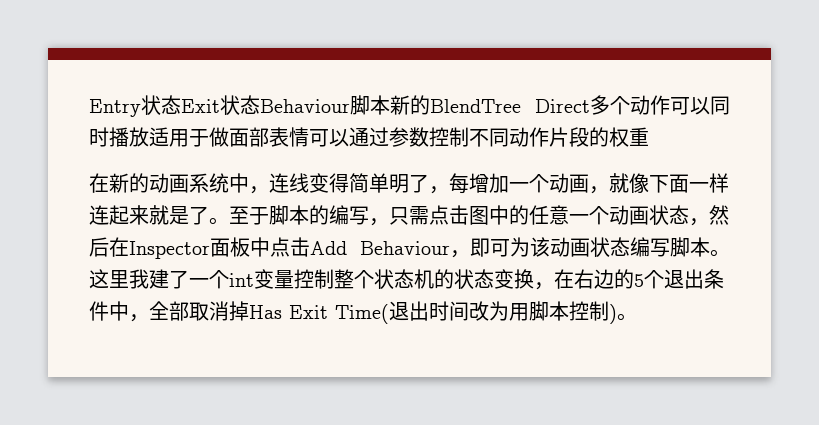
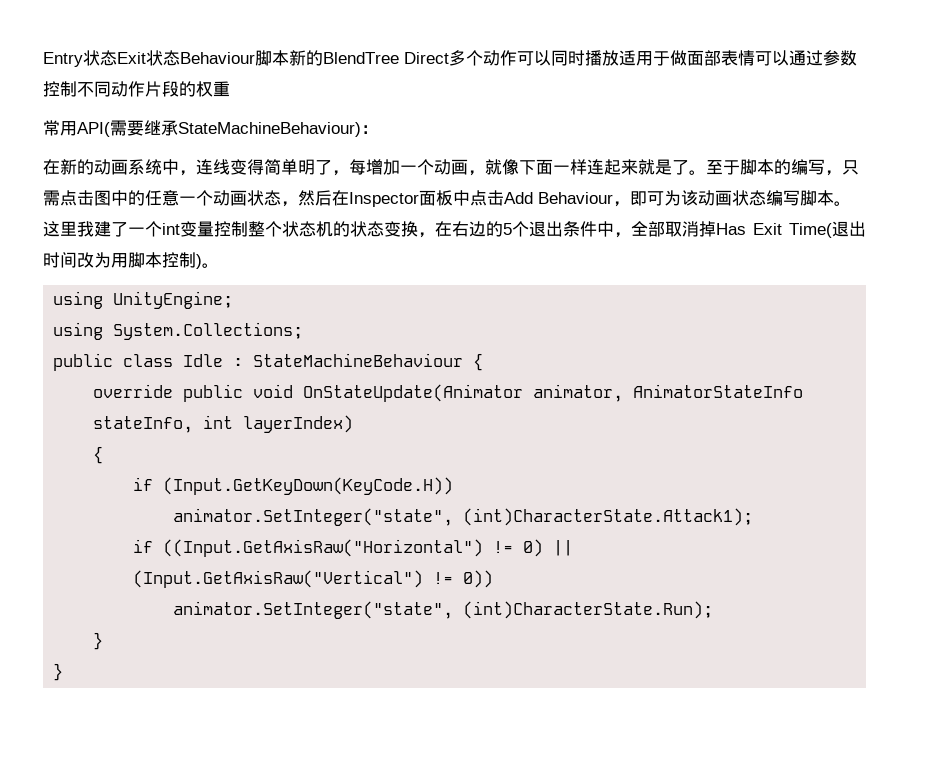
(649, 136) none -> [43,120,378,137] // 常用API(需要继承StateMachineBehaviour)：
(637, 317) none -> [53,291,234,309] [53,322,304,340] [53,353,484,371] [93,384,804,402] [93,415,354,433] [93,446,104,464] [133,477,454,495] [173,508,754,526] [133,539,574,557] [133,570,494,588] [173,601,714,619] [93,632,104,650] [53,663,64,681] // using UnityEngine; // using System.Collections; // public class Idle : StateMachineBehaviour { // override public void OnStateUpdate(Animator animator, AnimatorStateInfo stateInfo, int layerIndex) // { // if (Input.GetKeyDown(KeyCode.H)) // animator.SetInteger("state", (int)CharacterState.Attack1); // if ((Input.GetAxisRaw("Horizontal") != 0) || (Input.GetAxisRaw("Vertical") != 0)) // animator.SetInteger("state", (int)CharacterState.Run); // } // }

